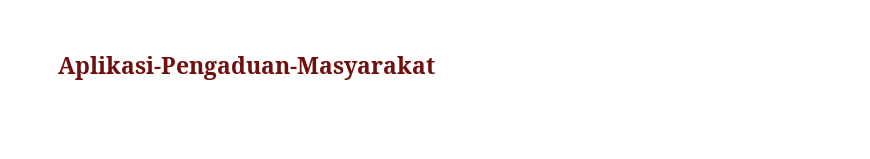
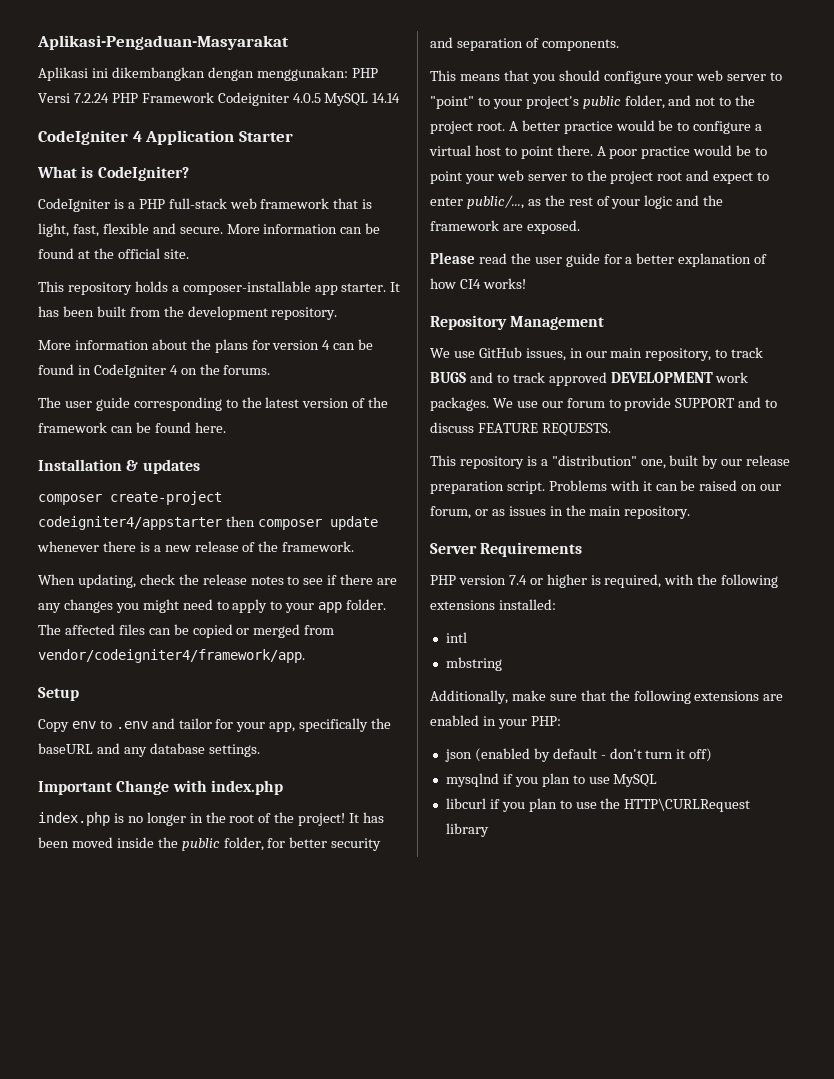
(435, 68) none -> [38,67,378,81] [38,92,401,106] [38,130,293,145] [37,166,189,181] [38,198,373,212] [38,223,381,237] [38,248,189,259] [38,281,401,295] [38,306,338,320] [38,339,374,353] [38,364,271,378] [38,397,389,411] [38,422,226,433] [38,459,200,474] [38,491,222,505] [38,516,378,530] [37,541,355,552] [38,574,398,588] [38,599,387,613] [38,624,335,638] [38,649,305,663] [38,687,79,701] [38,718,392,732] [38,743,260,757] [38,780,283,795] [38,812,385,826] [38,837,382,851] [430,37,619,51] [430,70,783,84] [430,95,756,109] [430,120,763,134] [429,145,768,159] [430,170,770,184] [430,195,724,209] [430,220,580,234] [430,252,768,267] [430,278,526,289] [430,315,605,330] [430,347,764,361] [430,372,749,386] [430,397,778,411] [430,422,611,436] [430,455,791,469] [430,480,782,494] [430,505,691,519] [430,542,583,557] [430,574,779,588] [430,599,556,610] [445,632,467,643] [445,657,502,671] [430,690,784,704] [430,715,561,729] [444,748,713,762] [445,773,658,787] [445,798,751,812] [445,823,489,837] // Aplikasi ini dikembangkan dengan menggunakan: PHP Versi 7.2.24 PHP Framework Codeigniter 4.0.5 MySQL 14.14 // CodeIgniter 4 Application Starter // What is CodeIgniter? // CodeIgniter is a PHP full-stack web framework that is light, fast, flexible and secure. More information can be found at the official site. // This repository holds a composer-installable app starter. It has been built from the development repository. // More information about the plans for version 4 can be found in CodeIgniter 4 on the forums. // The user guide corresponding to the latest version of the framework can be found here. // Installation & updates // composer create-project codeigniter4/appstarter then composer update whenever there is a new release of the framework. // When updating, check the release notes to see if there are any changes you might need to apply to your app folder. The affected files can be copied or merged from vendor/codeigniter4/framework/app. // Setup // Copy env to .env and tailor for your app, specifically the baseURL and any database settings. // Important Change with index.php // index.php is no longer in the root of the project! It has been moved inside the public folder, for better security and separation of components. // This means that you should configure your web server to "point" to your project's public folder, and not to the project root. A better practice would be to configure a virtual host to point there. A poor practice would be to point your web server to the project root and expect to enter public/..., as the rest of your logic and the framework are exposed. // Please read the user guide for a better explanation of how CI4 works! // Repository Management // We use GitHub issues, in our main repository, to track BUGS and to track approved DEVELOPMENT work packages. We use our forum to provide SUPPORT and to discuss FEATURE REQUESTS. // This repository is a "distribution" one, built by our release preparation script. Problems with it can be raised on our forum, or as issues in the main repository. // Server Requirements // PHP version 7.4 or higher is required, with the following extensions installed: // intl // mbstring // Additionally, make sure that the following extensions are enabled in your PHP: // json (enabled by default - don't turn it off) // mysqlnd if you plan to use MySQL // libcurl if you plan to use the HTTP\CURLRequest library

